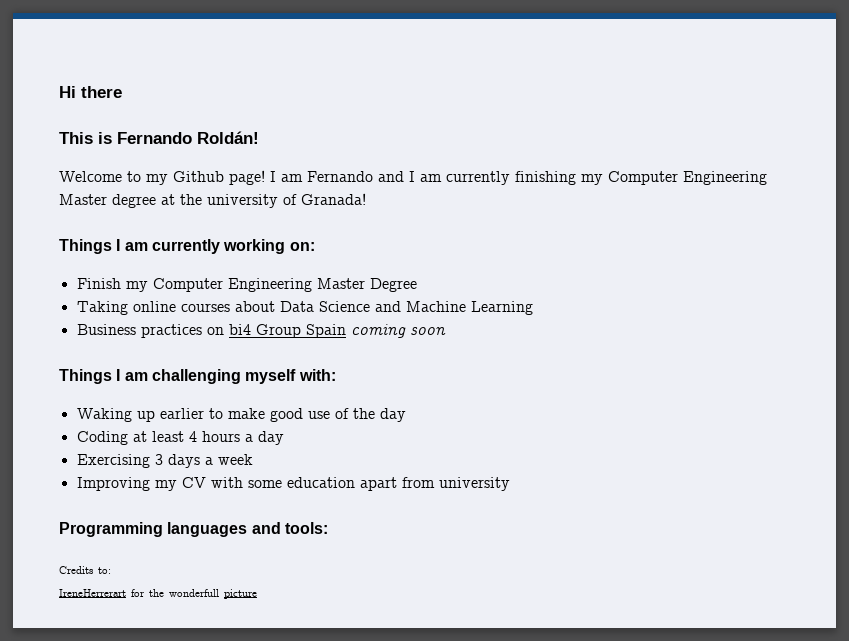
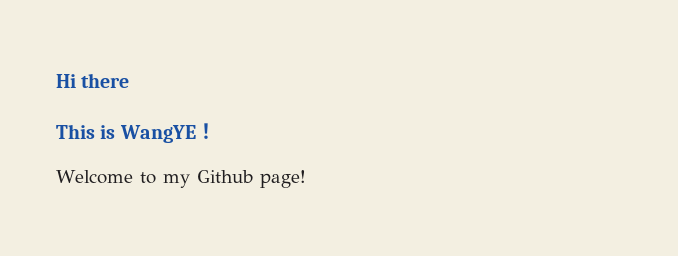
[117,131,259,144] Fernando Roldán! -> [119,123,216,143] WangYE！
[270,171,767,185] [59,193,366,208] [59,239,315,254] [76,278,417,292] [76,301,533,315] [76,324,446,338] [59,369,336,384] [76,408,406,422] [76,431,284,445] [76,454,253,468] [76,477,510,491] [59,522,328,537] [59,566,111,574] [59,589,257,599] I am Fernando and I am currently finishing my Computer Engineering Master degree at the university of Granada! // Things I am currently working on: // Finish my Computer Engineering Master Degree // Taking online courses about Data Science and Machine Learning // Business practices on bi4 Group Spain coming soon // Things I am challenging myself with: // Waking up earlier to make good use of the day // Coding at least 4 hours a day // Exercising 3 days a week // Improving my CV with some education apart from university // Programming languages and tools: // Credits to: // IreneHerrerart for the wonderfull picture -> (306, 179) none

